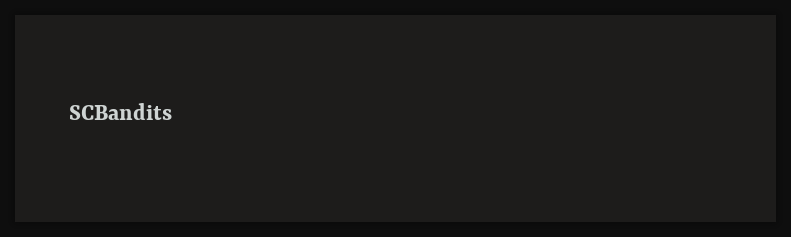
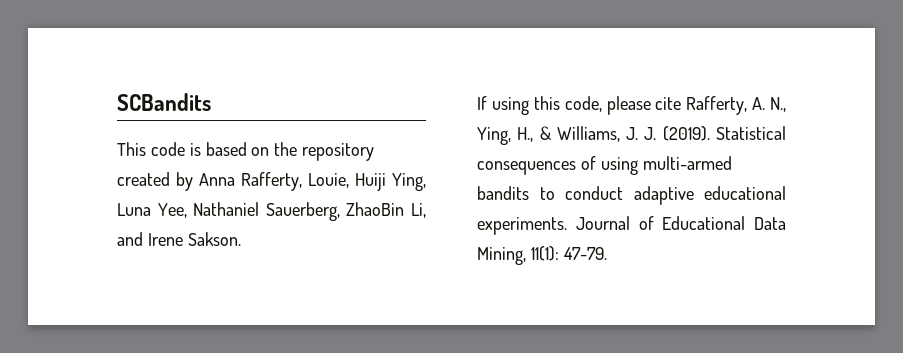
(172, 111) none -> [117,142,375,161] [117,172,426,191] [117,202,426,221] [117,232,241,246] [477,96,786,115] [477,126,786,145] [477,156,732,175] [477,186,786,205] [477,216,786,235] [477,246,607,265] // This code is based on the repository created by Anna Rafferty, Louie, Huiji Ying, Luna Yee, Nathaniel Sauerberg, ZhaoBin Li, and Irene Sakson. // If using this code, please cite Rafferty, A. N., Ying, H., & Williams, J. J. (2019). Statistical consequences of using multi-armed bandits to conduct adaptive educational experiments. Journal of Educational Data Mining, 11(1): 47-79.

